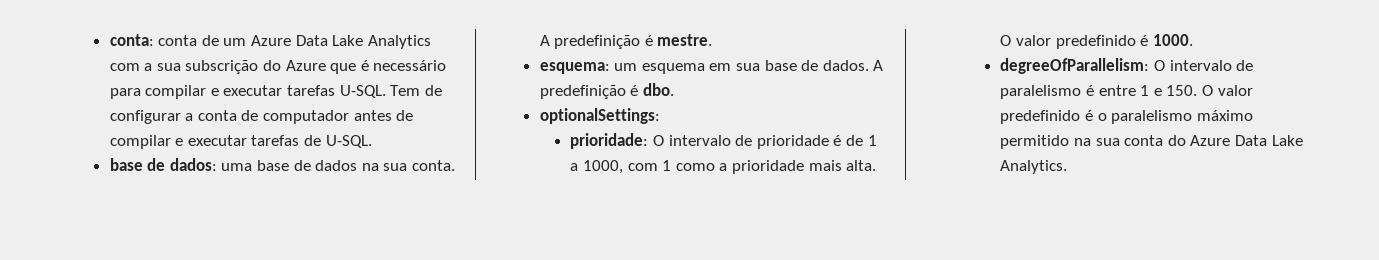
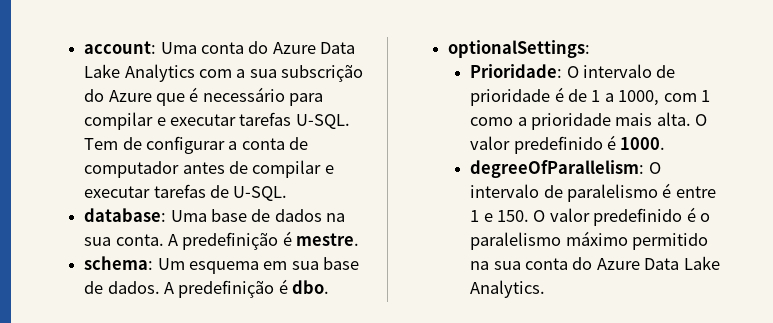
[109,34,247,46] conta: conta de um -> [84,41,269,54] account: Uma conta do
[109,158,253,171] base de dados: uma -> [84,208,207,222] database: Uma
[539,62,638,74] esquema: um -> [84,256,185,270] schema: Um
[570,133,649,149] prioridade: -> [470,64,563,78] Prioridade:

